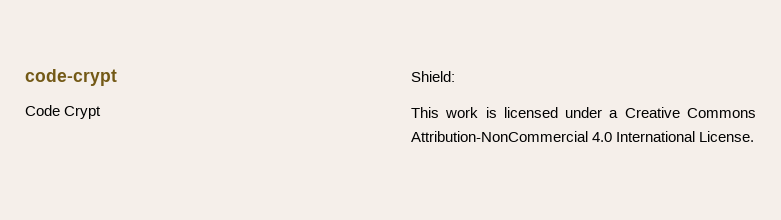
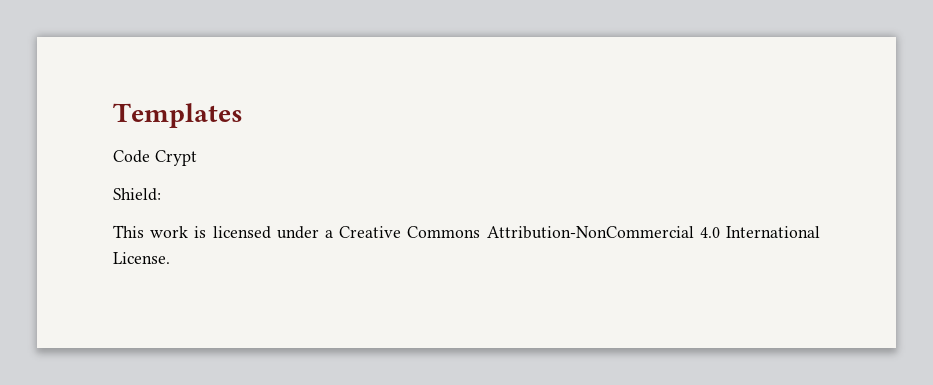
[25,69,117,86] code-crypt -> [113,103,243,128] Templates

